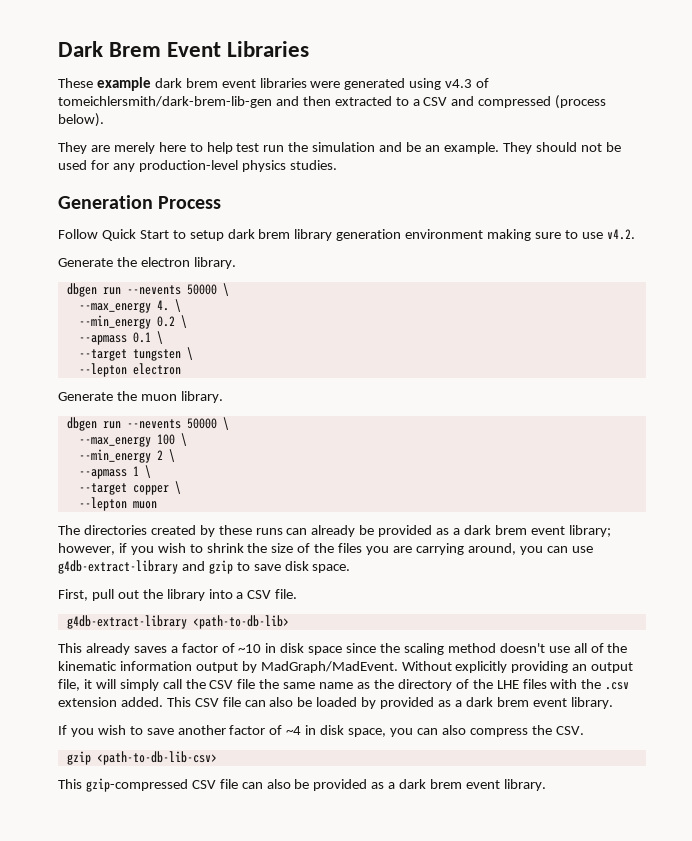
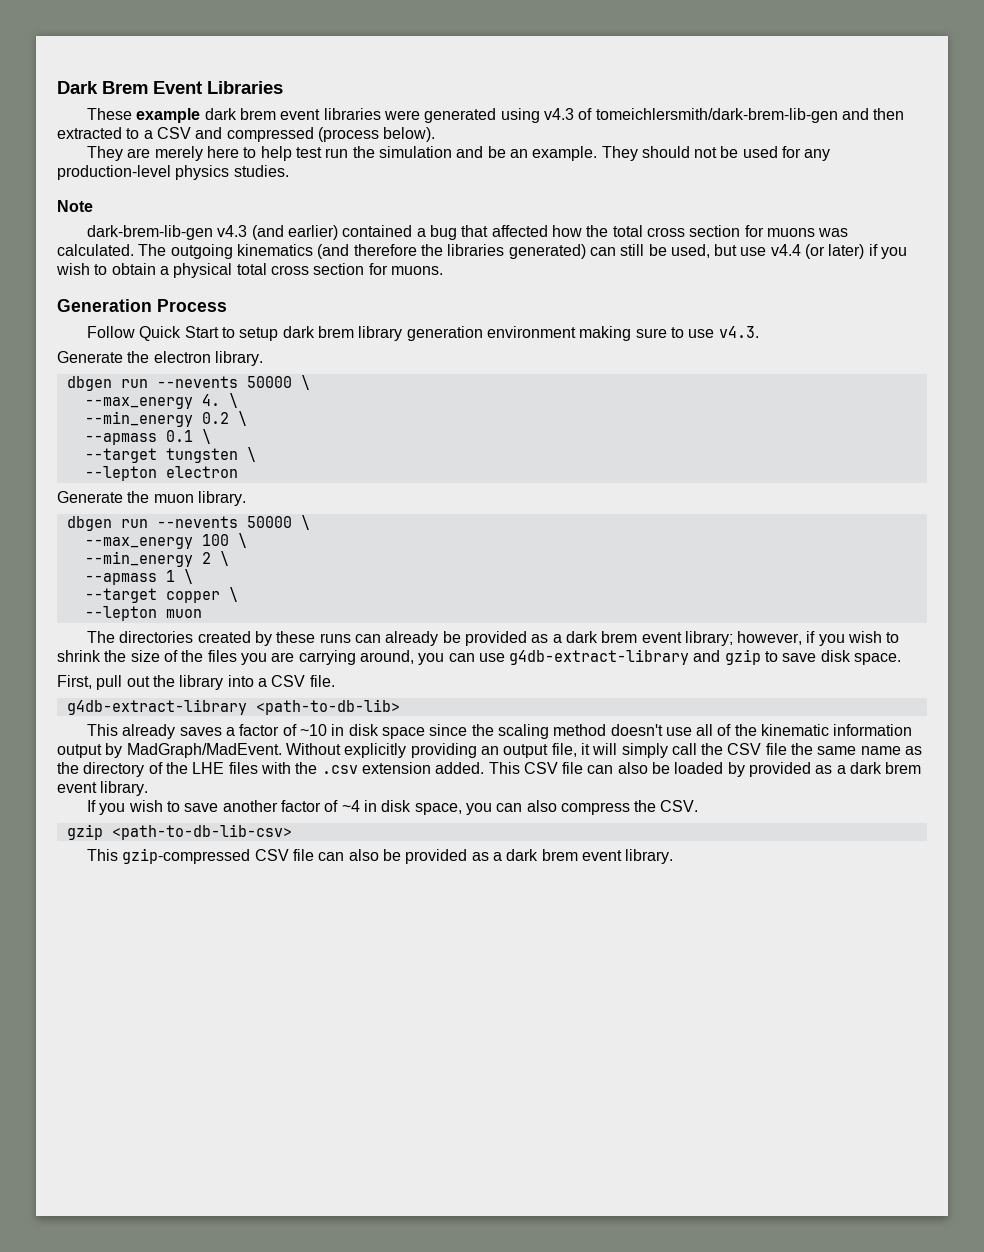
(337, 165) none -> [57,200,93,212] [87,225,849,240] [57,244,908,259] [56,263,443,278] // Note // dark-brem-lib-gen v4.3 (and earlier) contained a bug that affected how the total cross section for muons was calculated. The outgoing kinematics (and therefore the libraries generated) can still be used, but use v4.4 (or later) if you wish to obtain a physical total cross section for muons.
[606,229,635,240] v4.2. -> [718,326,759,338] v4.3.

